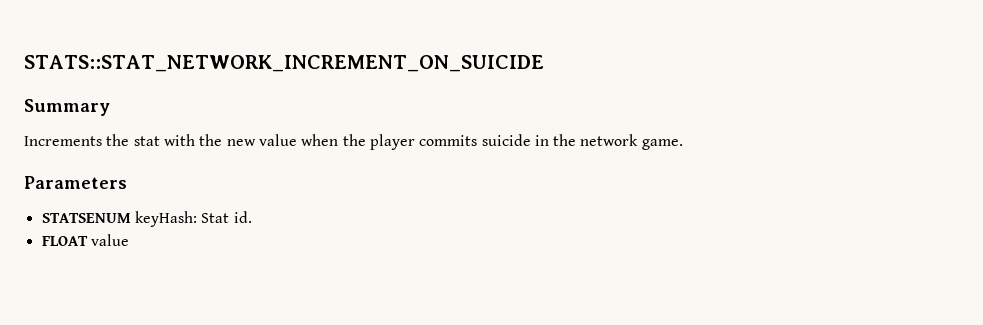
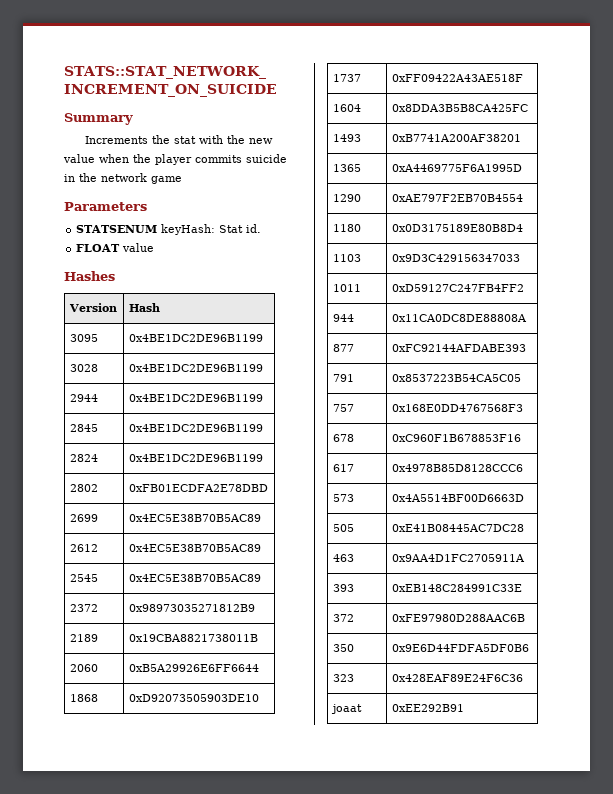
[641,139,683,150] game. -> [151,176,182,184] game
(129, 240) none -> [64,271,115,281] [68,303,117,312] [128,303,160,312] [69,334,98,342] [128,334,263,342] [69,364,98,372] [128,364,263,372] [69,394,98,402] [128,394,263,402] [69,424,98,432] [128,424,263,432] [69,454,98,462] [128,454,263,462] [69,484,98,492] [128,484,268,492] [69,514,98,522] [128,514,261,522] [69,544,98,552] [128,544,261,552] [69,574,98,582] [128,574,261,582] [69,604,98,612] [128,604,255,612] [69,634,98,642] [128,634,258,642] [69,664,98,672] [128,664,259,672] [69,694,98,702] [128,694,259,702] [332,74,361,82] [391,74,523,82] [332,104,361,112] [391,104,528,112] [332,134,361,142] [391,134,521,142] [332,164,361,172] [391,164,522,172] [332,194,361,202] [391,194,523,202] [332,224,361,232] [391,224,523,232] [332,254,361,262] [391,254,520,262] [332,284,361,292] [391,284,524,292] [332,314,354,322] [391,314,527,322] [332,344,354,352] [391,344,526,352] [332,374,354,382] [391,374,521,382] [332,404,354,412] [391,404,523,412] [332,434,354,442] [391,434,521,442] [332,464,354,472] [391,464,523,472] [332,494,354,502] [391,494,524,502] [332,524,354,532] [391,524,524,532] [332,554,354,562] [391,554,525,562] [332,584,354,592] [391,584,522,592] [332,614,354,622] [391,614,525,622] [332,644,354,652] [391,644,529,652] [332,674,354,682] [391,674,523,682] [330,704,362,714] [391,704,464,712] // Hashes // Version | Hash // 3095 | 0x4BE1DC2DE96B1199 // 3028 | 0x4BE1DC2DE96B1199 // 2944 | 0x4BE1DC2DE96B1199 // 2845 | 0x4BE1DC2DE96B1199 // 2824 | 0x4BE1DC2DE96B1199 // 2802 | 0xFB01ECDFA2E78DBD // 2699 | 0x4EC5E38B70B5AC89 // 2612 | 0x4EC5E38B70B5AC89 // 2545 | 0x4EC5E38B70B5AC89 // 2372 | 0x98973035271812B9 // 2189 | 0x19CBA8821738011B // 2060 | 0xB5A29926E6FF6644 // 1868 | 0xD92073505903DE10 // 1737 | 0xFF09422A43AE518F // 1604 | 0x8DDA3B5B8CA425FC // 1493 | 0xB7741A200AF38201 // 1365 | 0xA4469775F6A1995D // 1290 | 0xAE797F2EB70B4554 // 1180 | 0x0D3175189E80B8D4 // 1103 | 0x9D3C429156347033 // 1011 | 0xD59127C247FB4FF2 // 944 | 0x11CA0DC8DE88808A // 877 | 0xFC92144AFDABE393 // 791 | 0x8537223B54CA5C05 // 757 | 0x168E0DD4767568F3 // 678 | 0xC960F1B678853F16 // 617 | 0x4978B85D8128CCC6 // 573 | 0x4A5514BF00D6663D // 505 | 0xE41B08445AC7DC28 // 463 | 0x9AA4D1FC2705911A // 393 | 0xEB148C284991C33E // 372 | 0xFE97980D288AAC6B // 350 | 0x9E6D44FDFA5DF0B6 // 323 | 0x428EAF89E24F6C36 // joaat | 0xEE292B91

